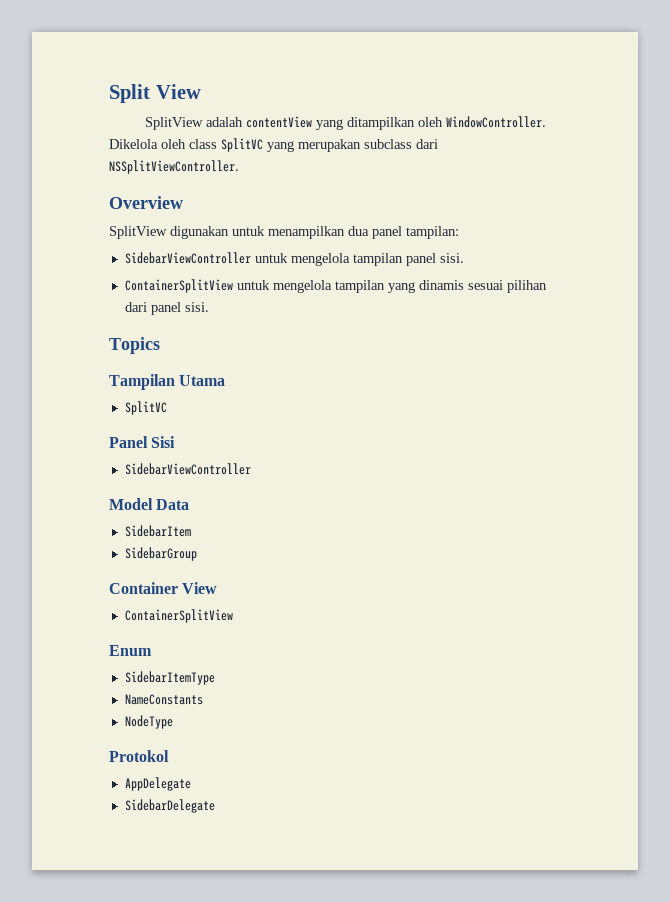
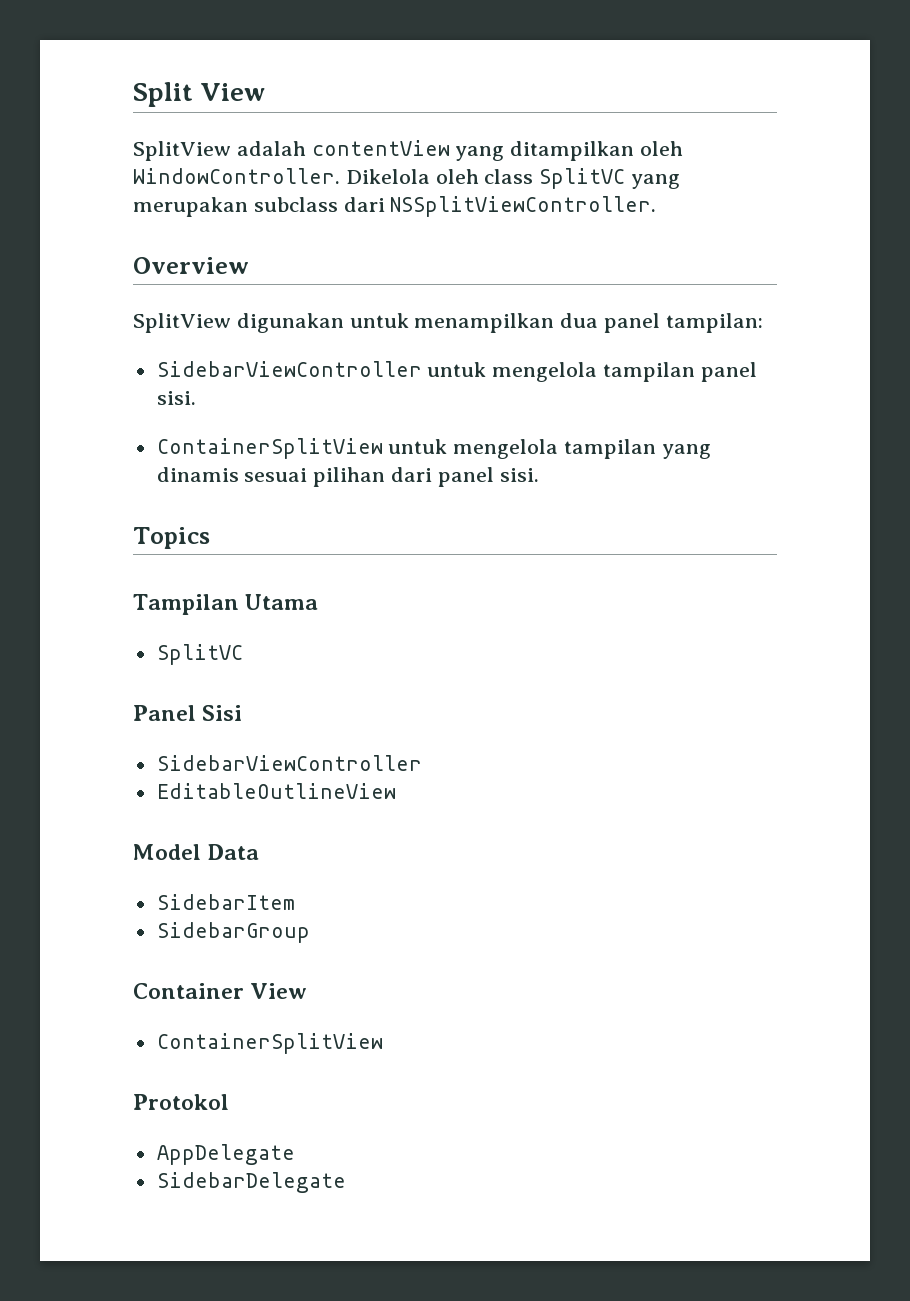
(251, 469) none -> [156,783,396,799] // EditableOutlineView
[109,645,152,656] [124,671,215,685] [124,694,203,705] [124,715,173,729] // Enum // SidebarItemType // NameConstants // NodeType -> (383, 1043) none

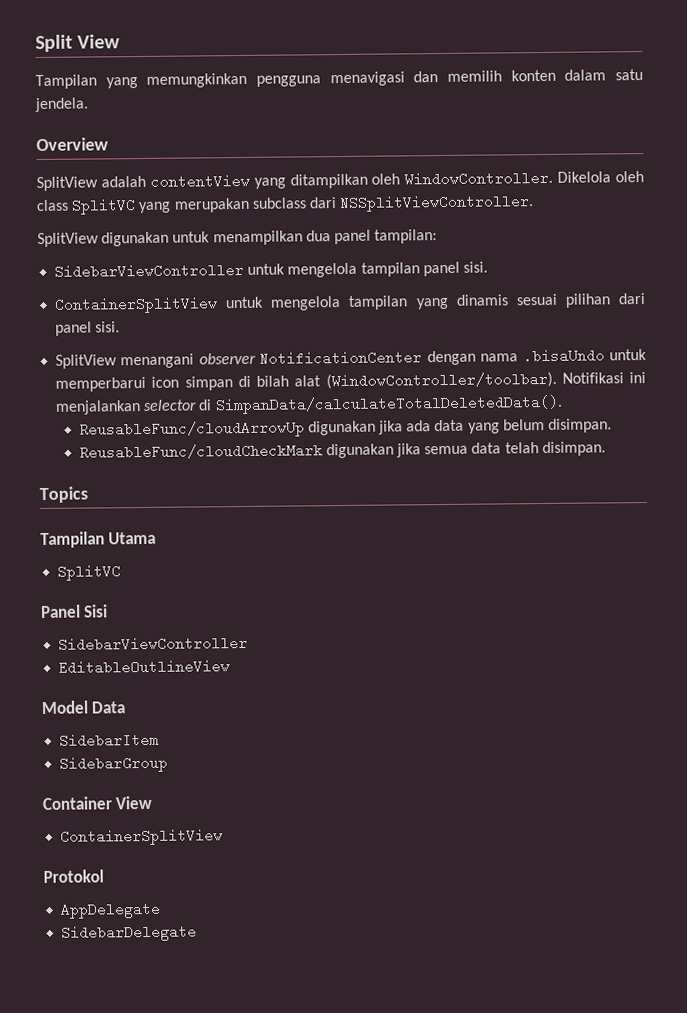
(266, 92) none -> [35,69,643,90] [34,97,89,113] [36,137,109,152] // Tampilan yang memungkinkan pengguna menavigasi dan memilih konten dalam satu jendela. // Overview
[133,257,249,274] // Overview -> (535, 203) none
(539, 475) none -> [55,348,647,369] [55,371,646,392] [55,394,563,415] [78,418,612,439] [78,441,606,460] // SplitView menangani observer NotificationCenter dengan nama .bisaUndo untuk memperbarui icon simpan di bilah alat (WindowController/toolbar). Notifikasi ini menjalankan selector di SimpanData/calculateTotalDeletedData(). // ReusableFunc/cloudArrowUp digunakan jika ada data yang belum disimpan. // ReusableFunc/cloudCheckMark digunakan jika semua data telah disimpan.

